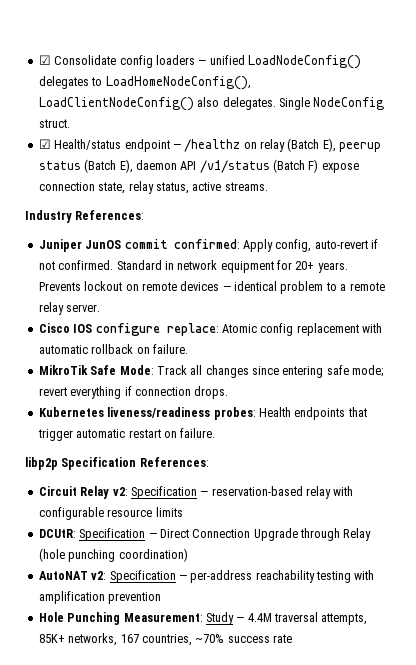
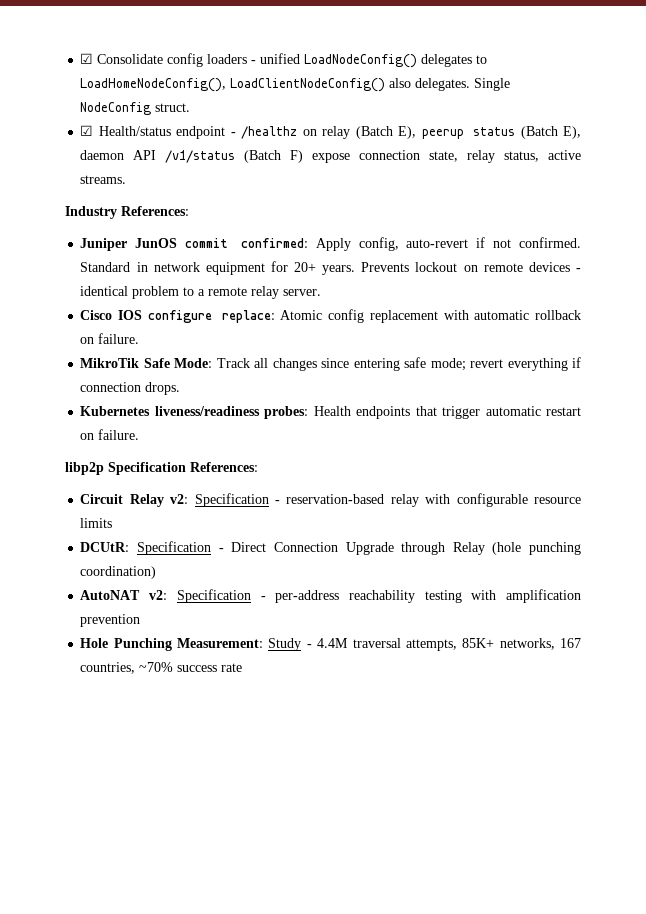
[198,60,207,65] — -> [251,60,257,64] -
[172,144,181,149] — -> [230,132,236,136] -
[222,286,231,291] — -> [576,268,581,272] -
[200,491,209,496] — -> [275,500,280,504] -
[148,533,157,538] — -> [218,548,224,552] -
[178,575,187,580] — -> [260,596,266,600] -
[236,617,245,622] — -> [306,644,312,648] -

